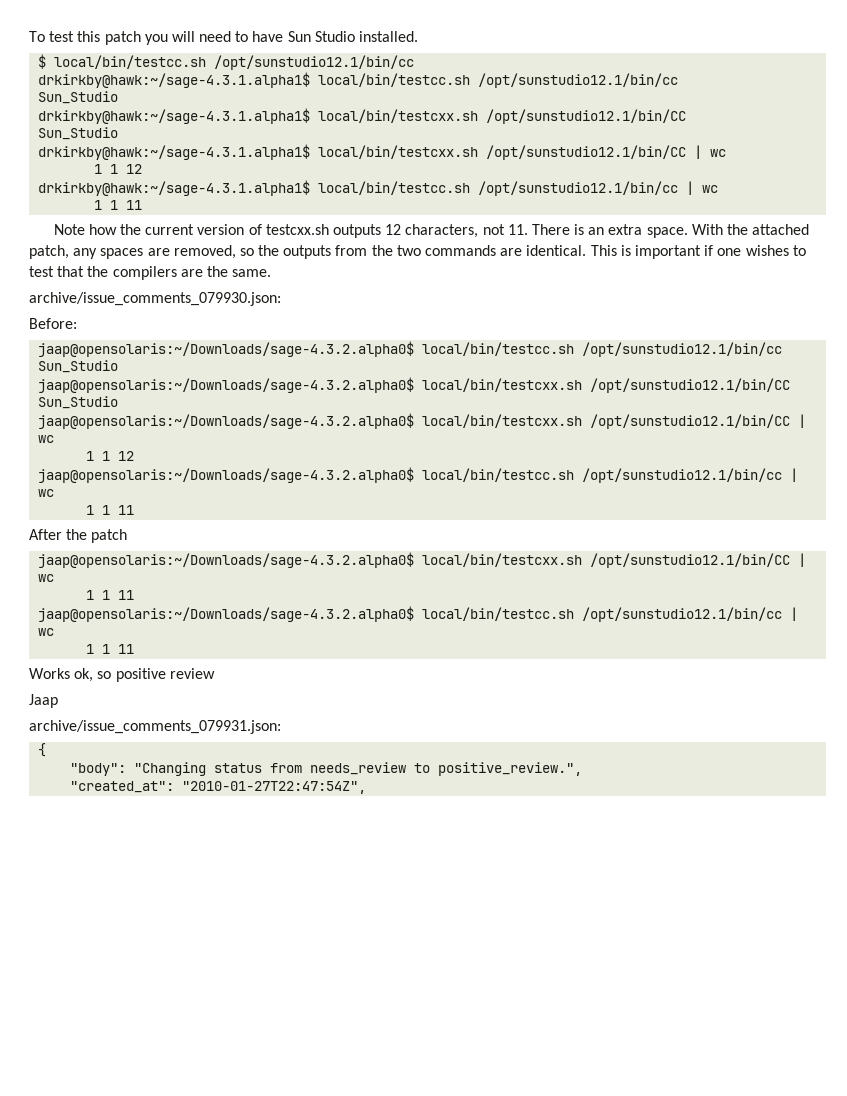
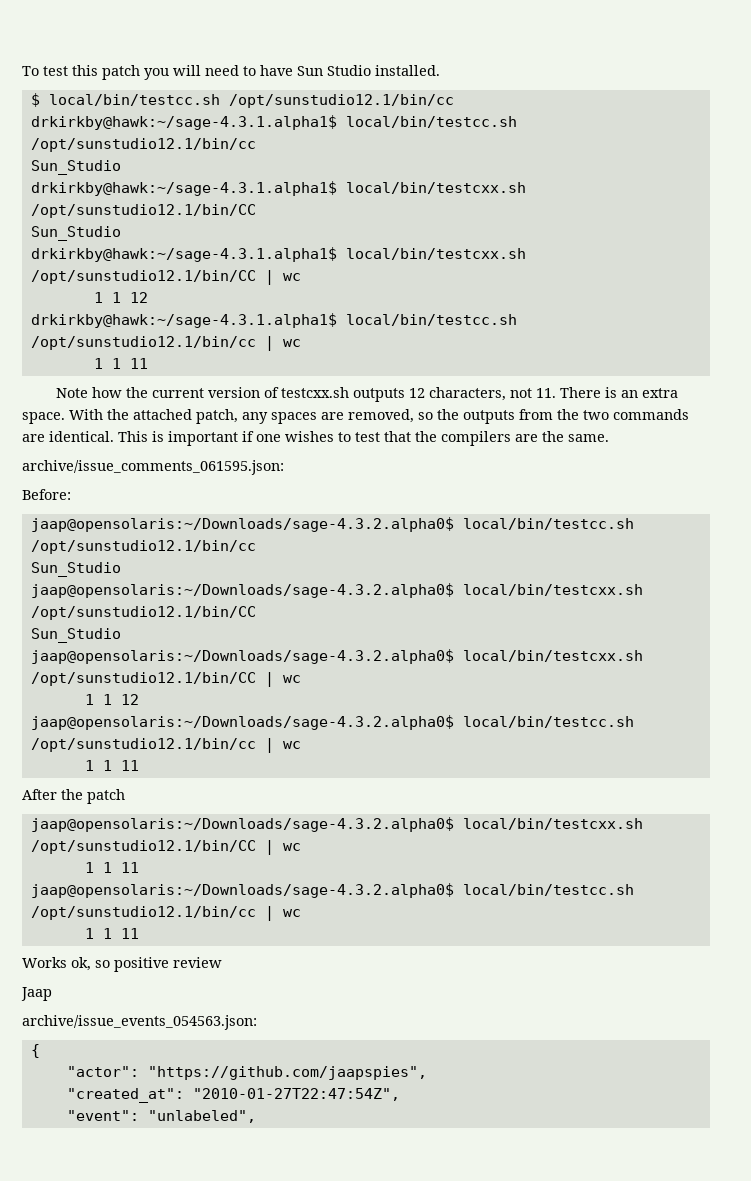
[29,292,281,306] archive/issue_comments_079930.json: -> [22,460,284,475] archive/issue_comments_061595.json:
[29,720,281,734] archive/issue_comments_079931.json: -> [22,1015,257,1030] archive/issue_events_054563.json:
[70,762,583,776] "body": "Changing status from needs_review to positive_review.", -> [66,1066,427,1080] "actor": "https://github.com/jaapspies",
(367, 787) none -> [66,1110,256,1123] // "event": "unlabeled",

